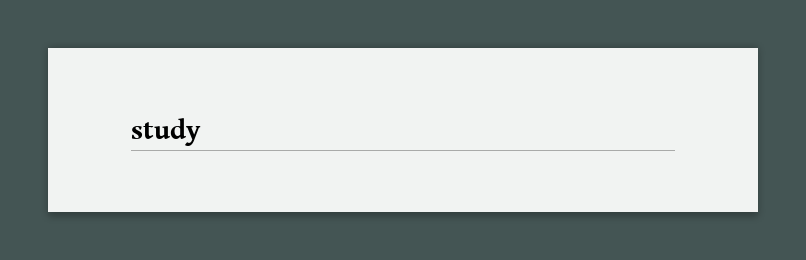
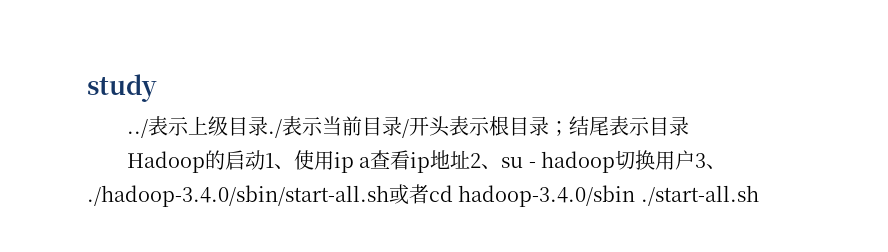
(201, 132) none -> [126,116,689,138] [126,150,727,173] [87,184,759,207] // ../表示上级目录./表示当前目录/开头表示根目录；结尾表示目录 // Hadoop的启动1、使用ip a查看ip地址2、su - hadoop切换用户3、./hadoop-3.4.0/sbin/start-all.sh或者cd hadoop-3.4.0/sbin ./start-all.sh

